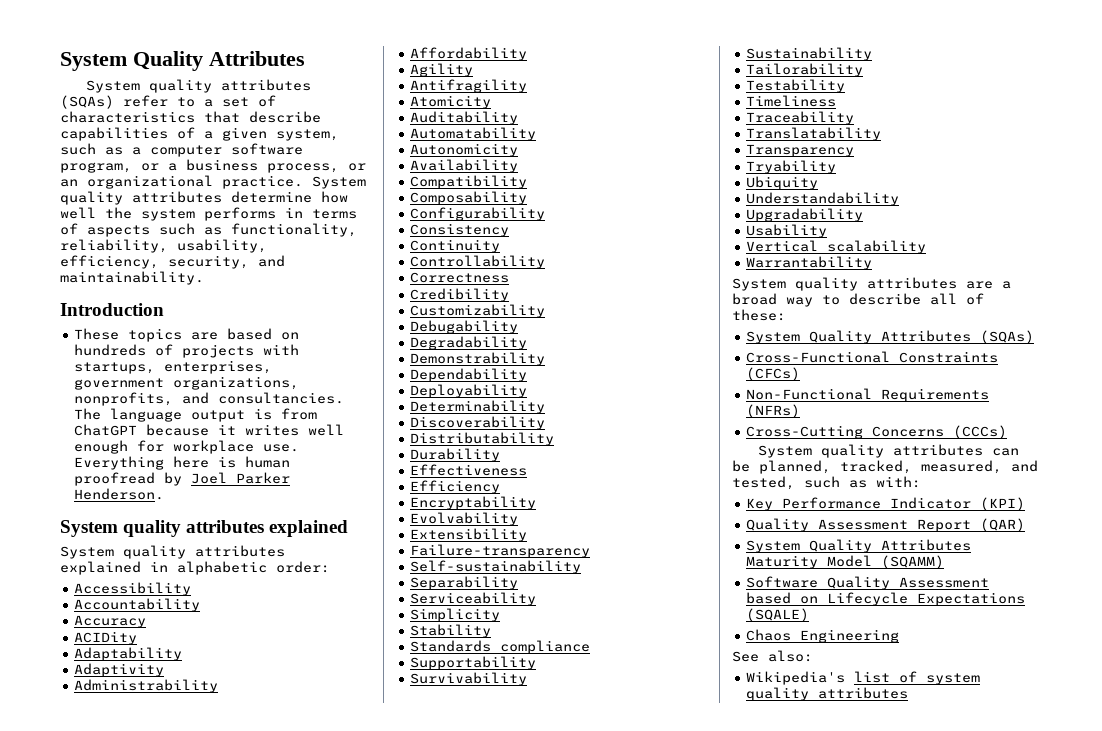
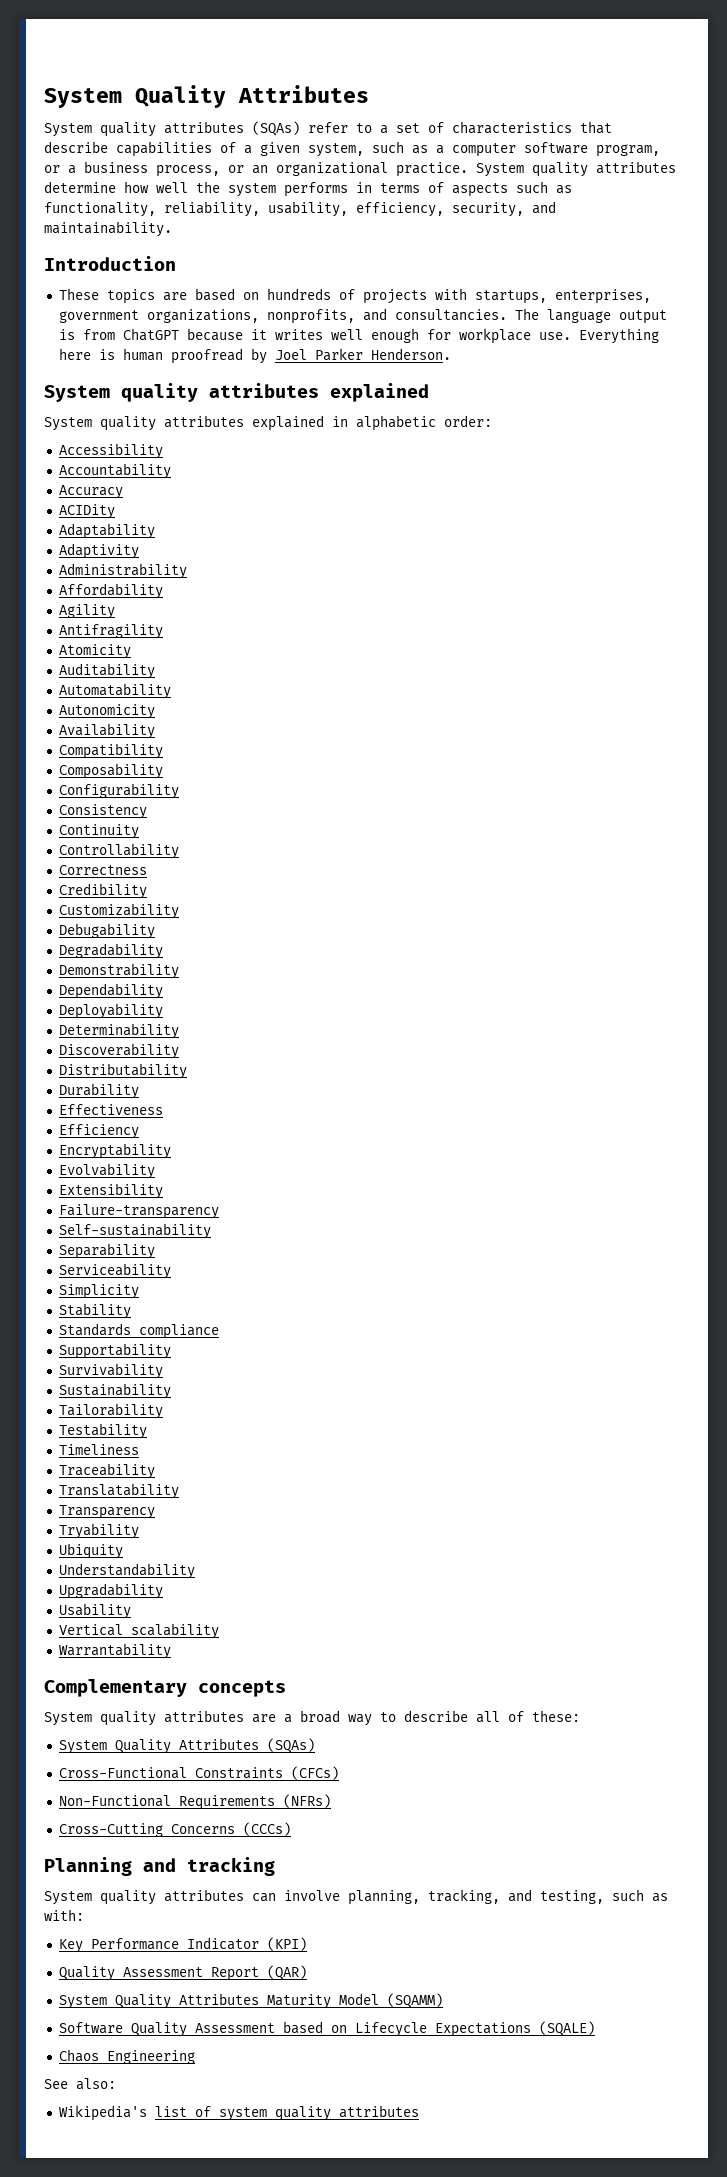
(873, 263) none -> [44,1679,286,1697] // Complementary concepts
(1008, 432) none -> [44,1857,275,1876] // Planning and tracking
[732,460,1038,474] [732,476,795,490] be planned, tracked, measured, and tested, -> [284,1889,604,1905] involve planning, tracking, and testing,

